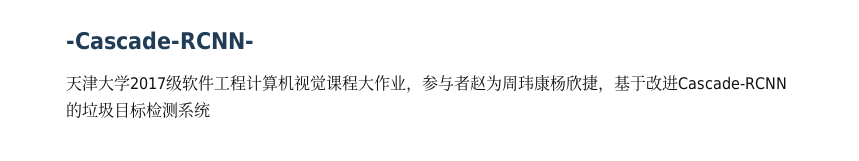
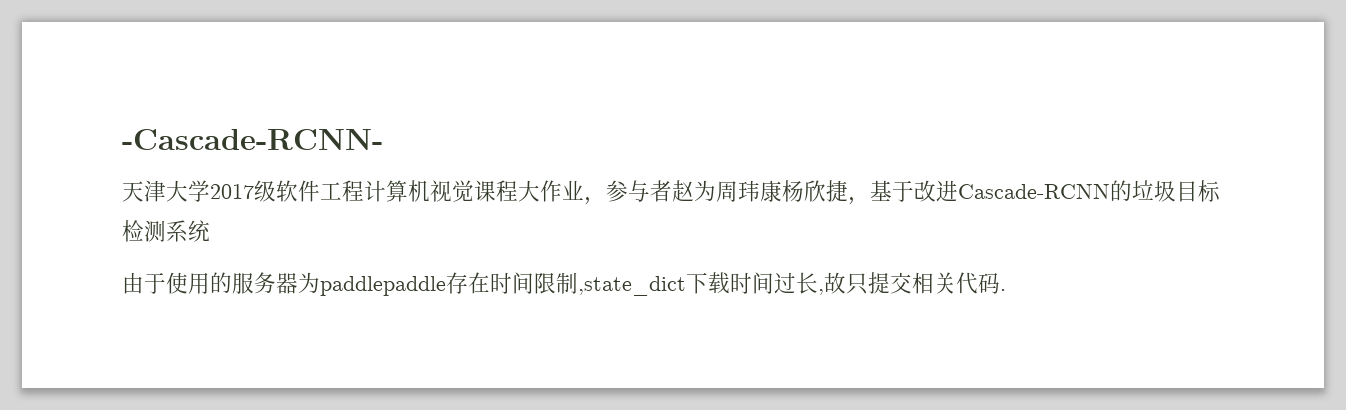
(210, 110) none -> [122,272,1006,296] // 由于使用的服务器为paddlepaddle存在时间限制,state_dict下载时间过长,故只提交相关代码.

